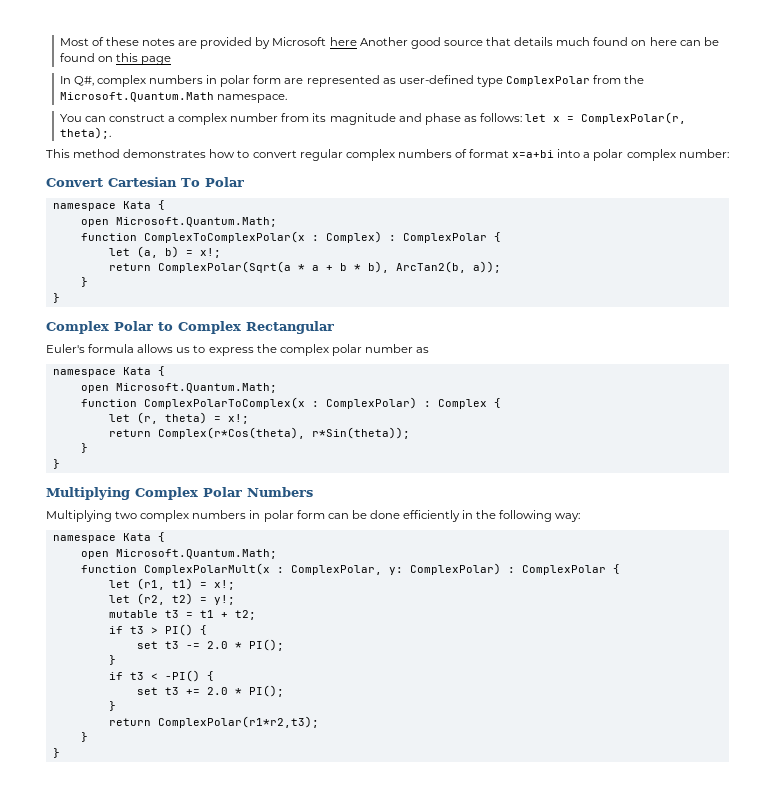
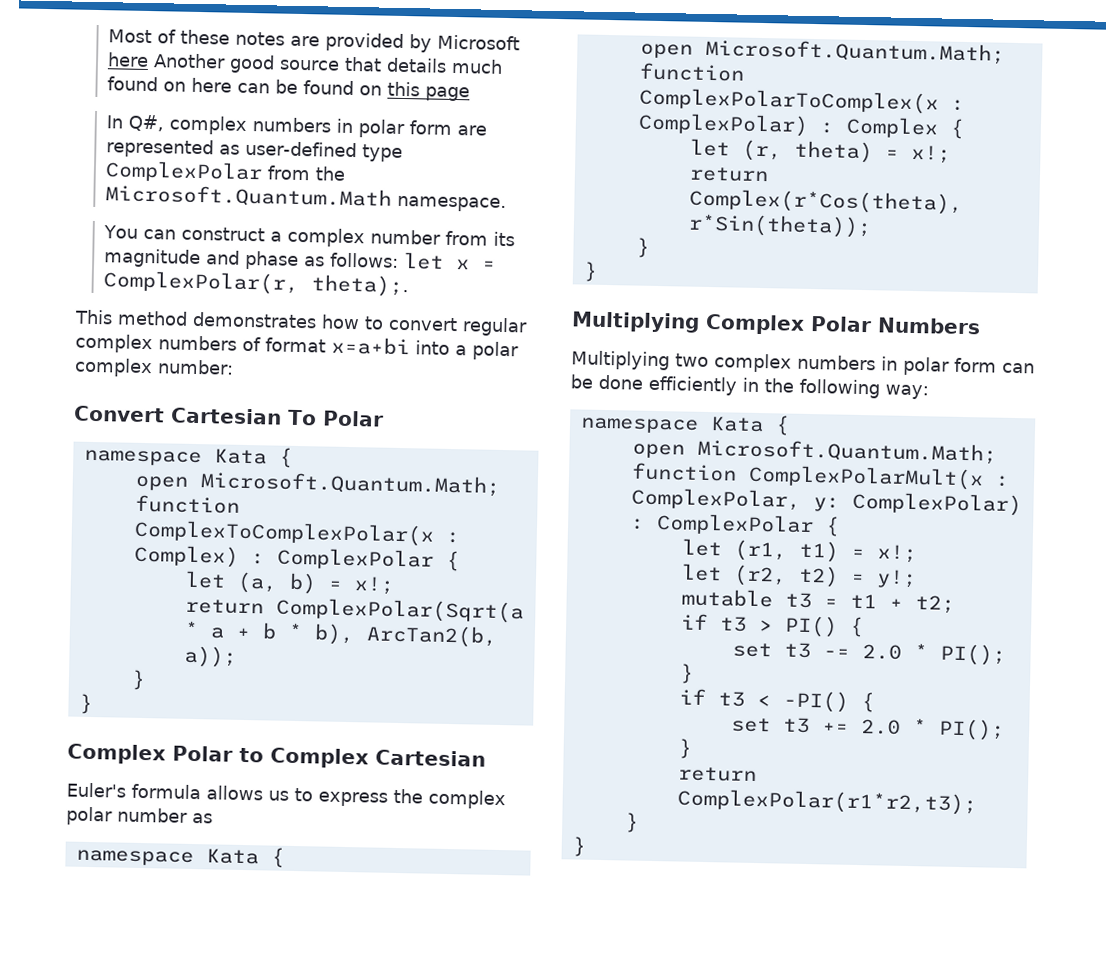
[246,321,334,334] Rectangular -> [375,749,486,767] Cartesian

